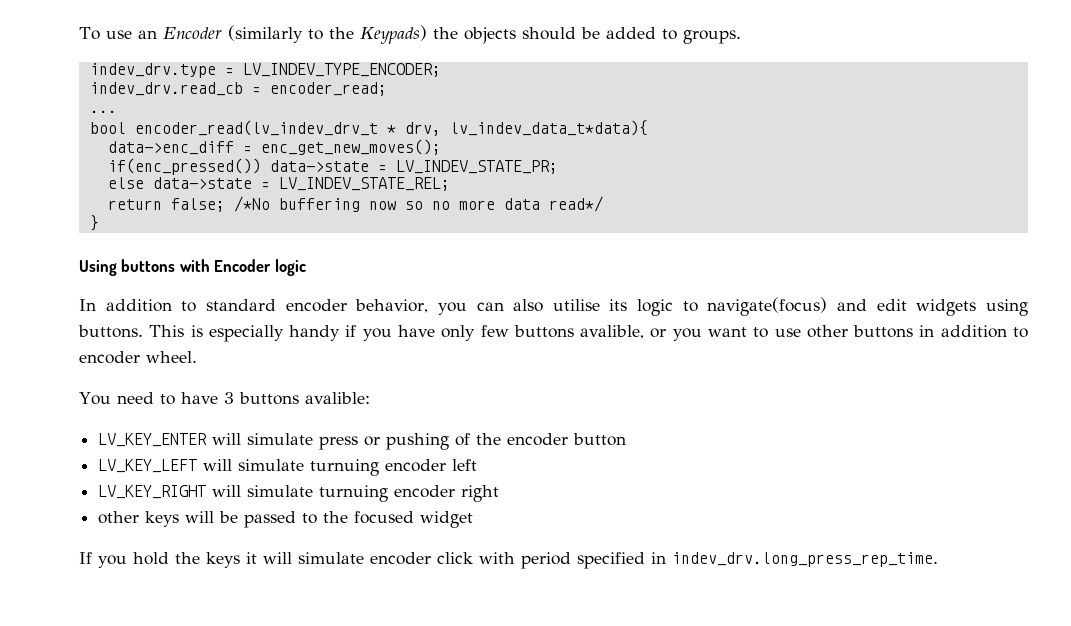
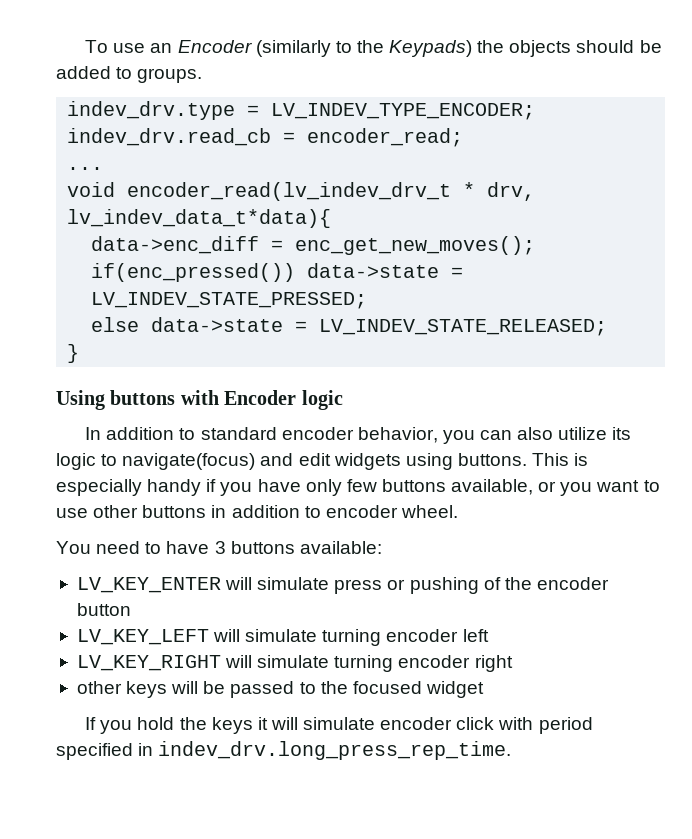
[89,122,126,134] bool -> [67,182,116,197] void
[395,160,558,174] LV_INDEV_STATE_PR; -> [91,292,368,309] LV_INDEV_STATE_PRESSED;
[278,177,450,191] [107,196,603,212] LV_INDEV_STATE_REL; // return false; /*No buffering now so no more data read*/ -> [319,319,608,336] LV_INDEV_STATE_RELEASED;
[552,299,600,311] utilise -> [558,427,608,440] utilize
[580,325,645,339] avalible, -> [451,479,534,495] available,
[304,392,370,404] avalible: -> [299,541,382,554] available:
[310,459,380,476] turnuing -> [322,629,382,646] turning
[319,485,389,502] turnuing -> [334,655,394,672] turning

